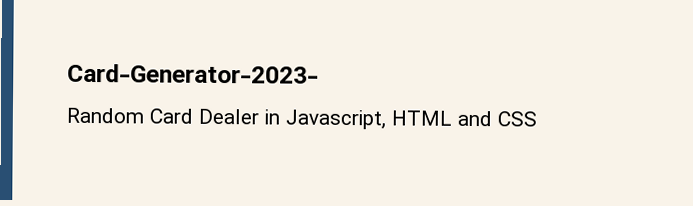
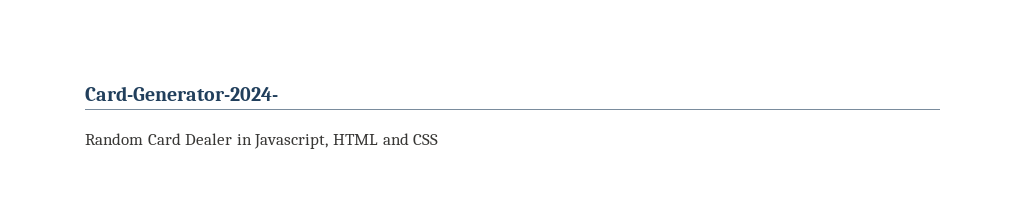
[67,63,319,84] Card-Generator-2023- -> [85,86,278,101] Card-Generator-2024-

